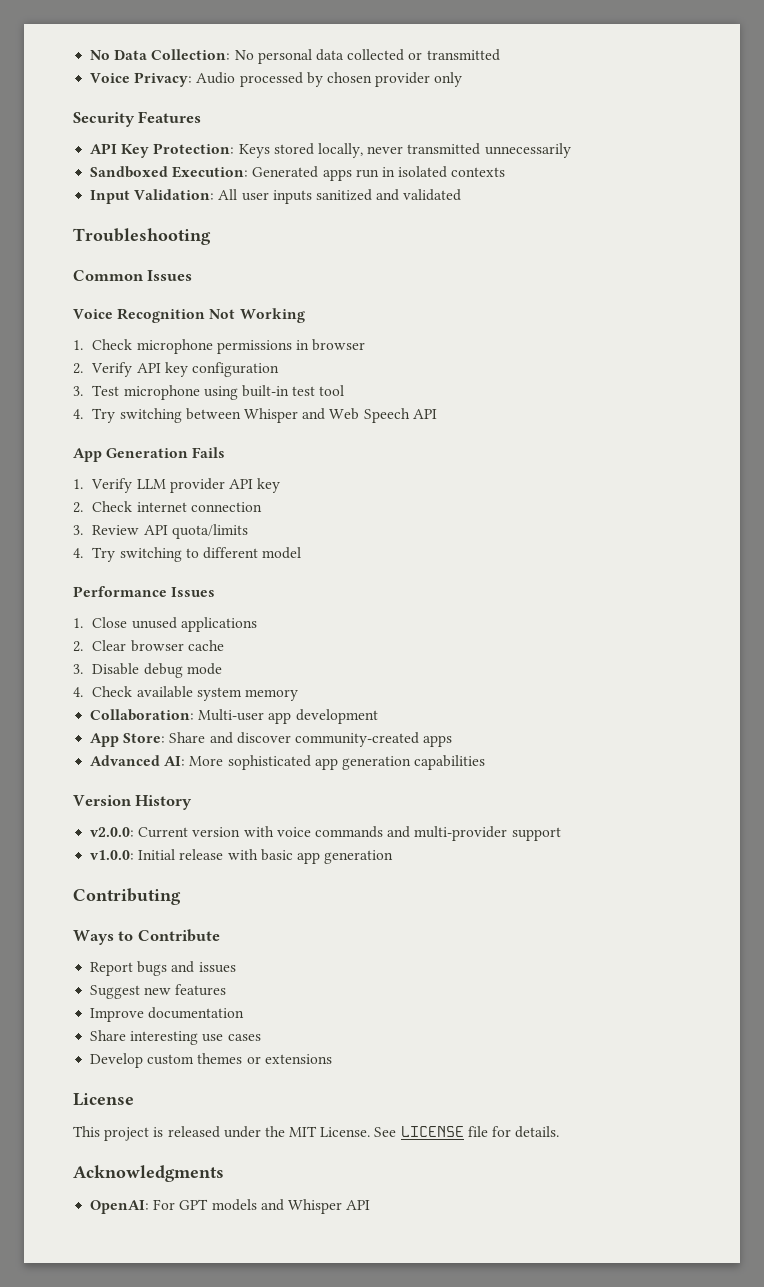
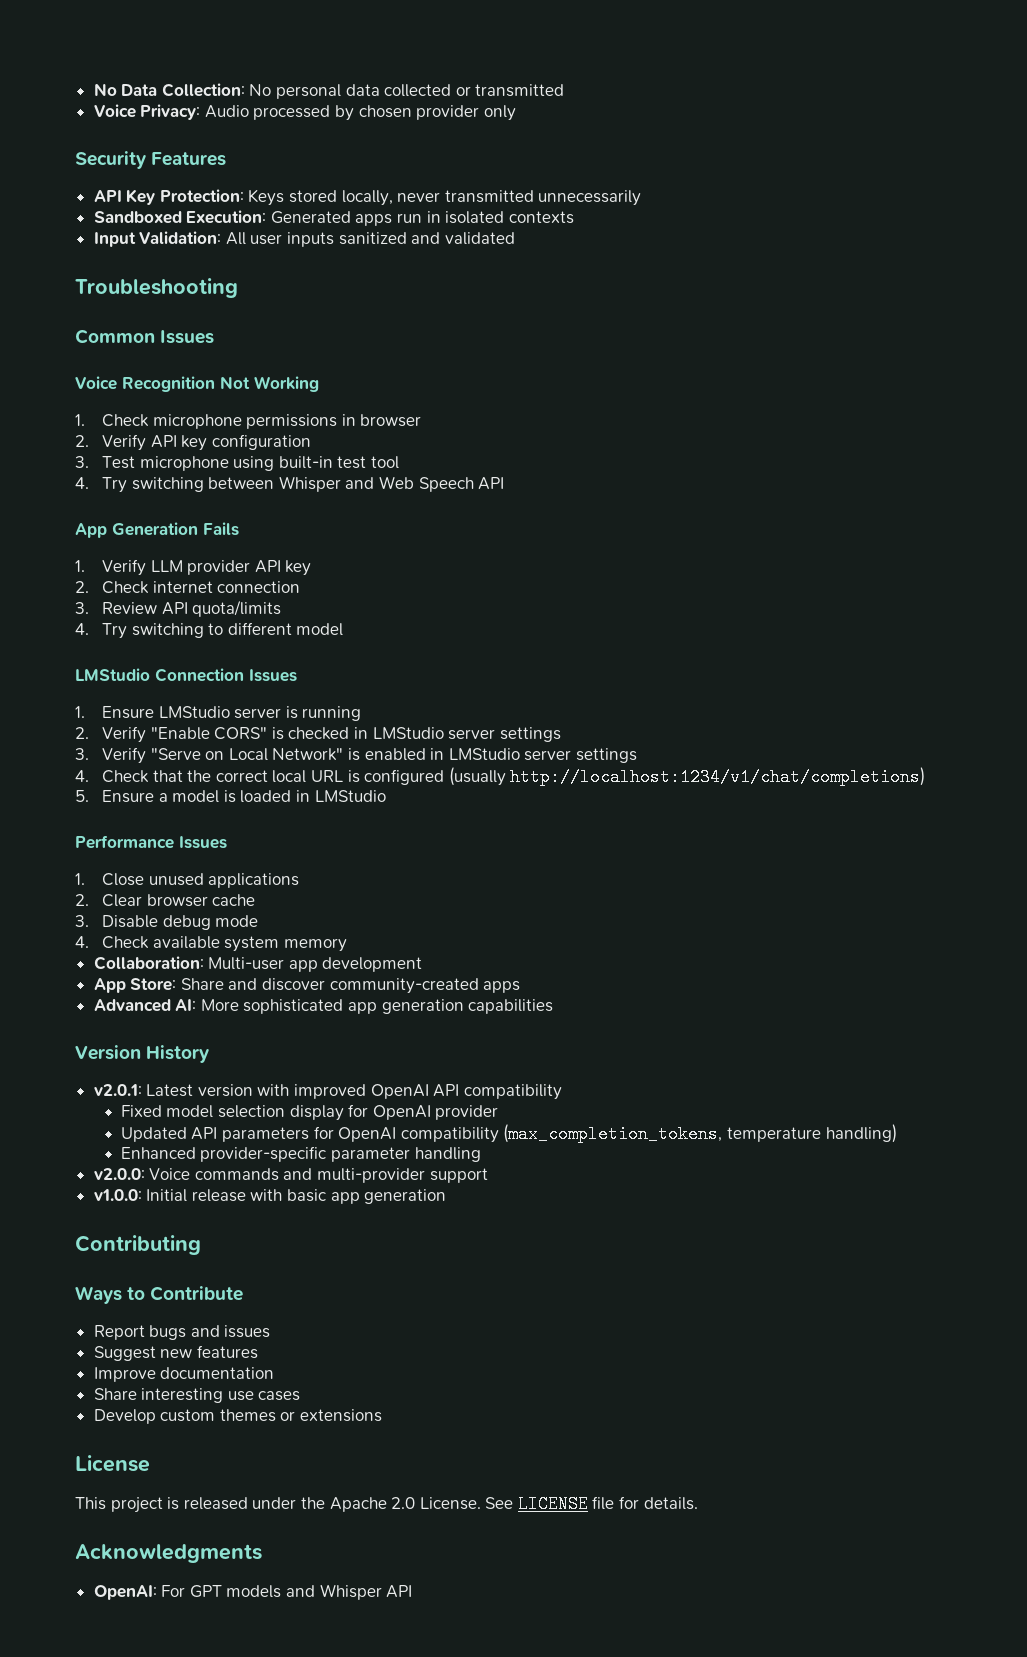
(302, 553) none -> [75,668,297,682] [75,706,362,721] [75,726,561,743] [75,747,638,764] [75,767,926,786] [75,790,386,803] // LMStudio Connection Issues // 1. Ensure LMStudio server is running // 2. Verify "Enable CORS" is checked in LMStudio server settings // 3. Verify "Serve on Local Network" is enabled in LMStudio server settings // 4. Check that the correct local URL is configured (usually http://localhost:1234/v1/chat/completions) // 5. Ensure a model is loaded in LMStudio
[90,826,311,838] v2.0.0: Current version with voice -> [93,1084,562,1100] [120,1104,499,1121] [120,1124,897,1143] [120,1146,481,1162] [93,1168,191,1180] v2.0.1: Latest version with improved OpenAI API compatibility // Fixed model selection display for OpenAI provider // Updated API parameters for OpenAI compatibility (max_completion_tokens, temperature handling) // Enhanced provider-specific parameter handling // v2.0.0: Voice
[289,1126,318,1137] MIT -> [329,1497,416,1512] Apache 2.0

